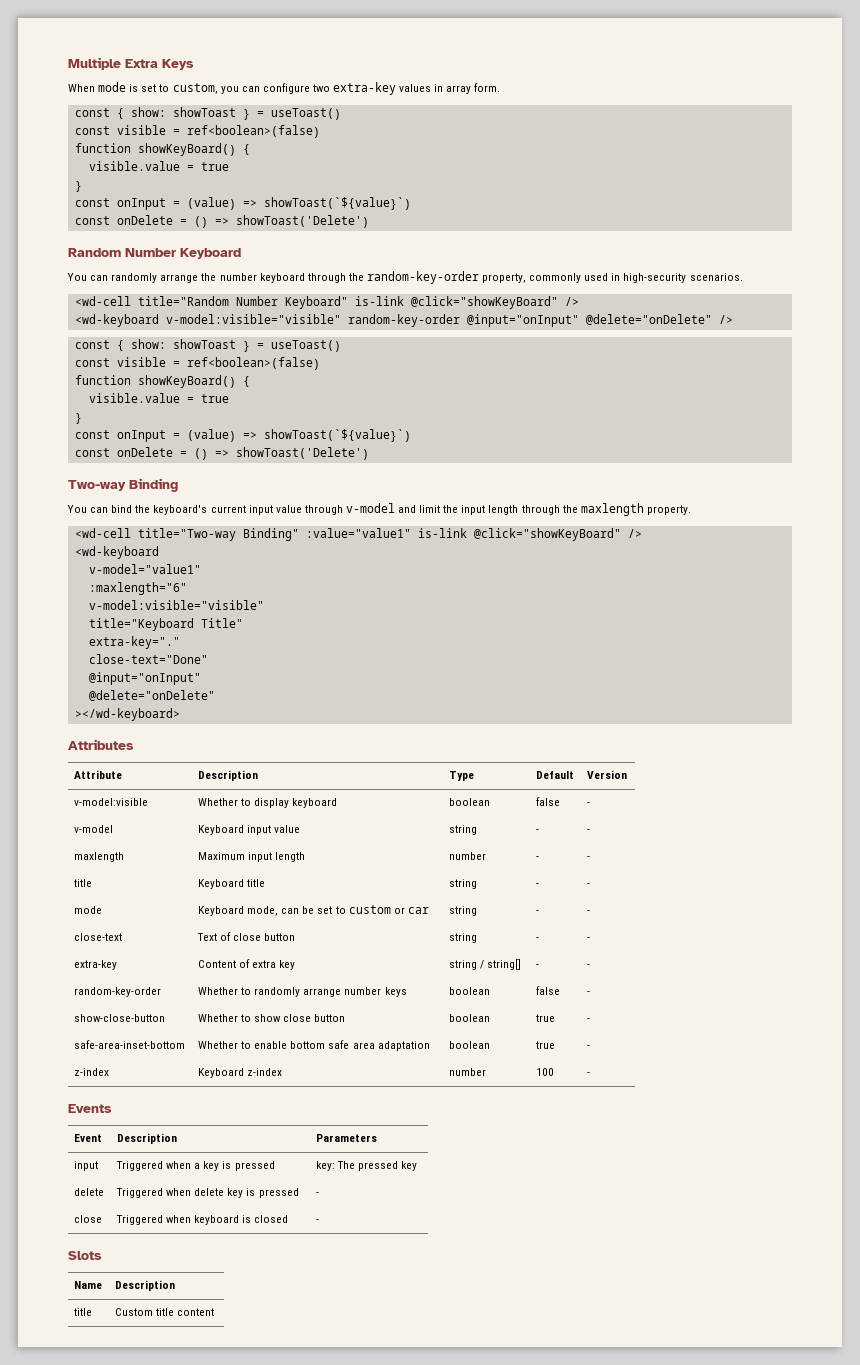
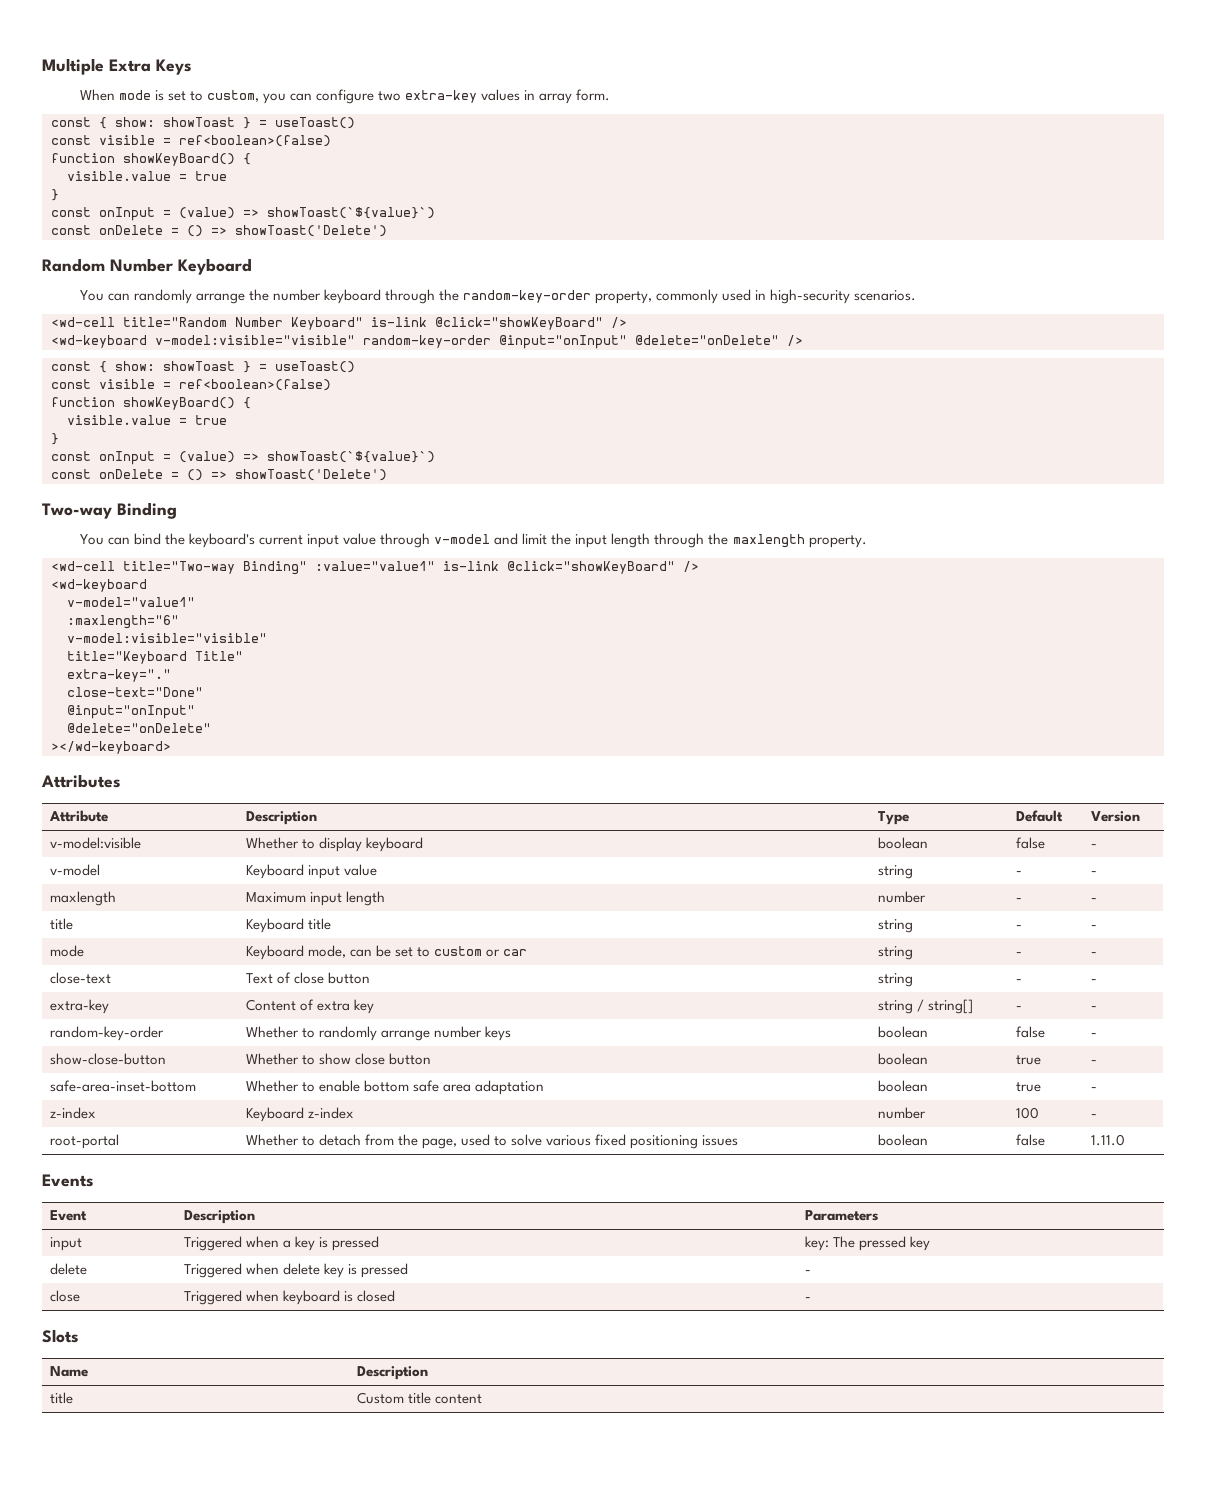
(591, 1074) none -> [49,1134,119,1149] [245,1134,739,1149] [877,1134,928,1146] [1015,1134,1045,1146] [1090,1134,1125,1146] // root-portal | Whether to detach from the page, used to solve various fixed positioning issues | boolean | false | 1.11.0

